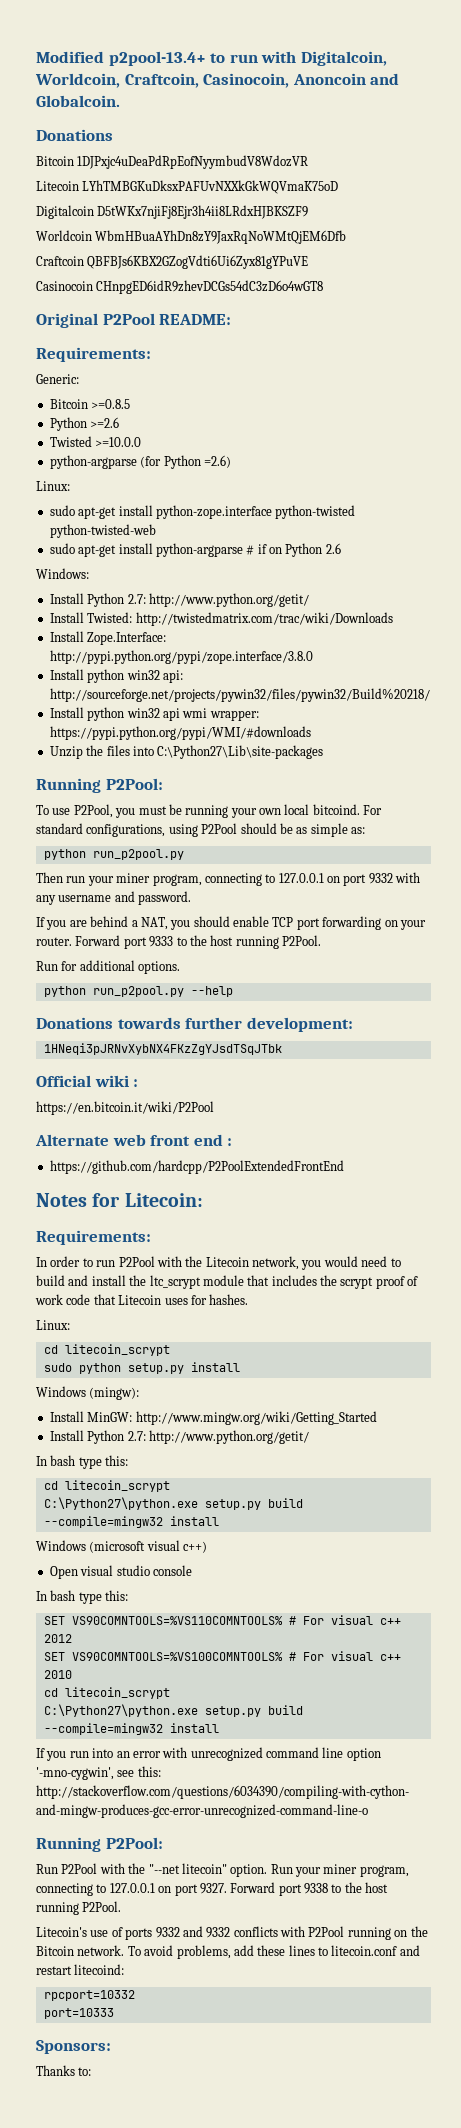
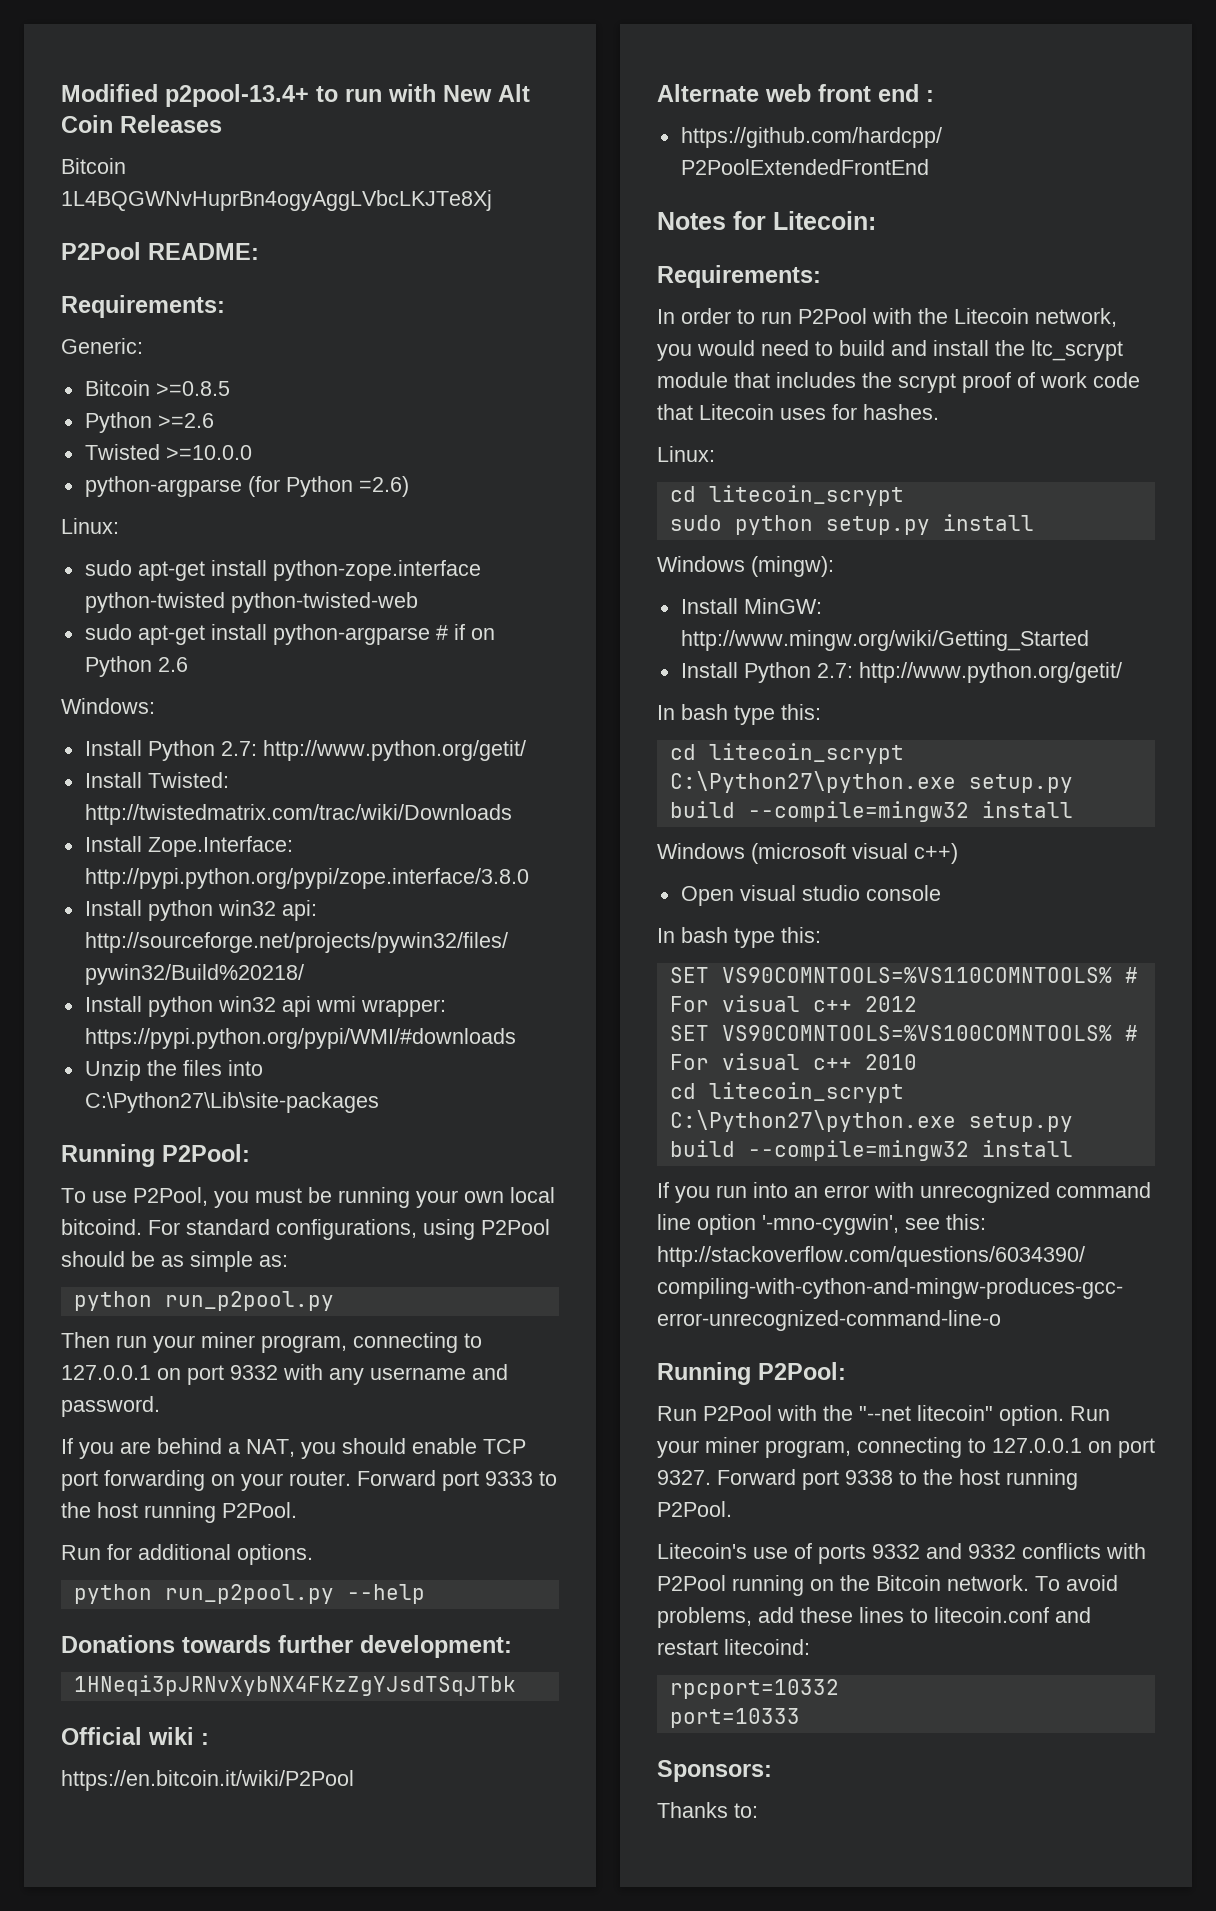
[300,51,387,66] [35,73,400,88] [36,95,120,107] [36,129,113,141] [36,155,309,169] [36,180,339,194] [36,205,309,219] [36,230,347,244] [36,255,309,269] [36,280,324,294] [36,313,98,328] Digitalcoin, Worldcoin, Craftcoin, Casinocoin, Anoncoin and Globalcoin. // Donations // Bitcoin 1DJPxjc4uDeaPdRpEofNyymbudV8WdozVR // Litecoin LYhTMBGKuDksxPAFUvNXXkGkWQVmaK75oD // Digitalcoin D5tWKx7njiFj8Ejr3h4ii8LRdxHJBKSZF9 // Worldcoin WbmHBuaAYhDn8zY9JaxRqNoWMtQjEM6Dfb // Craftcoin QBFBJs6KBX2GZogVdti6Ui6Zyx81gYPuVE // Casinocoin CHnpgED6idR9zhevDCGs54dC3zD6o4wGT8 // Original -> [443,84,530,102] [61,115,222,133] [61,158,126,174] [61,190,492,211] New Alt Coin Releases // Bitcoin 1L4BQGWNvHuprBn4ogyAggLVbcLKJTe8Xj //

